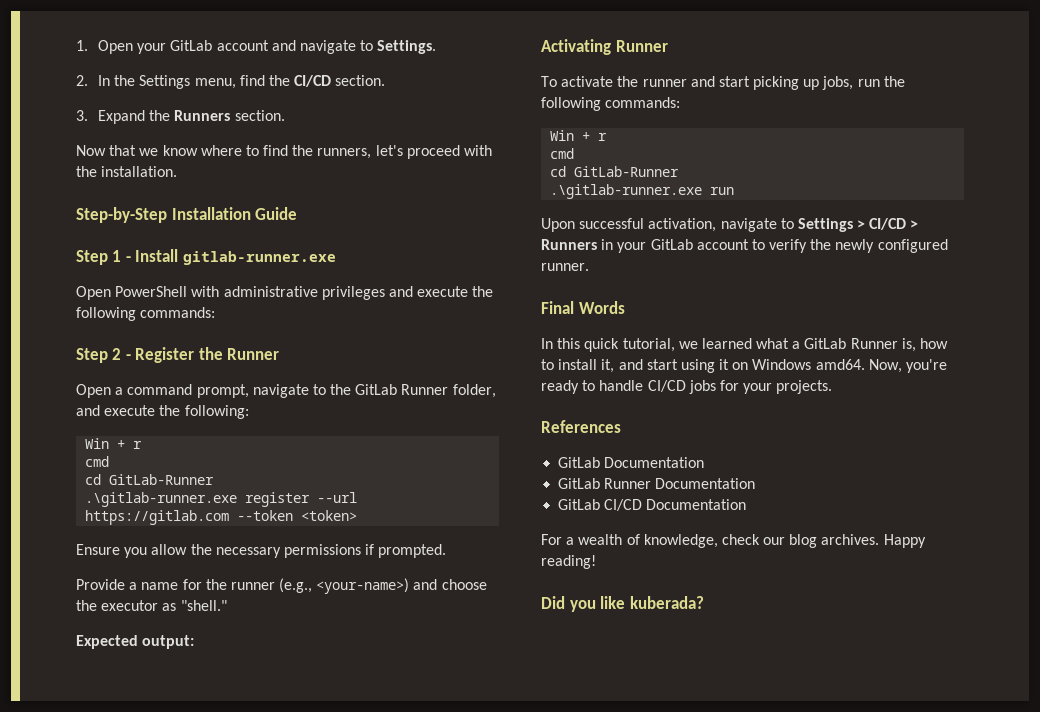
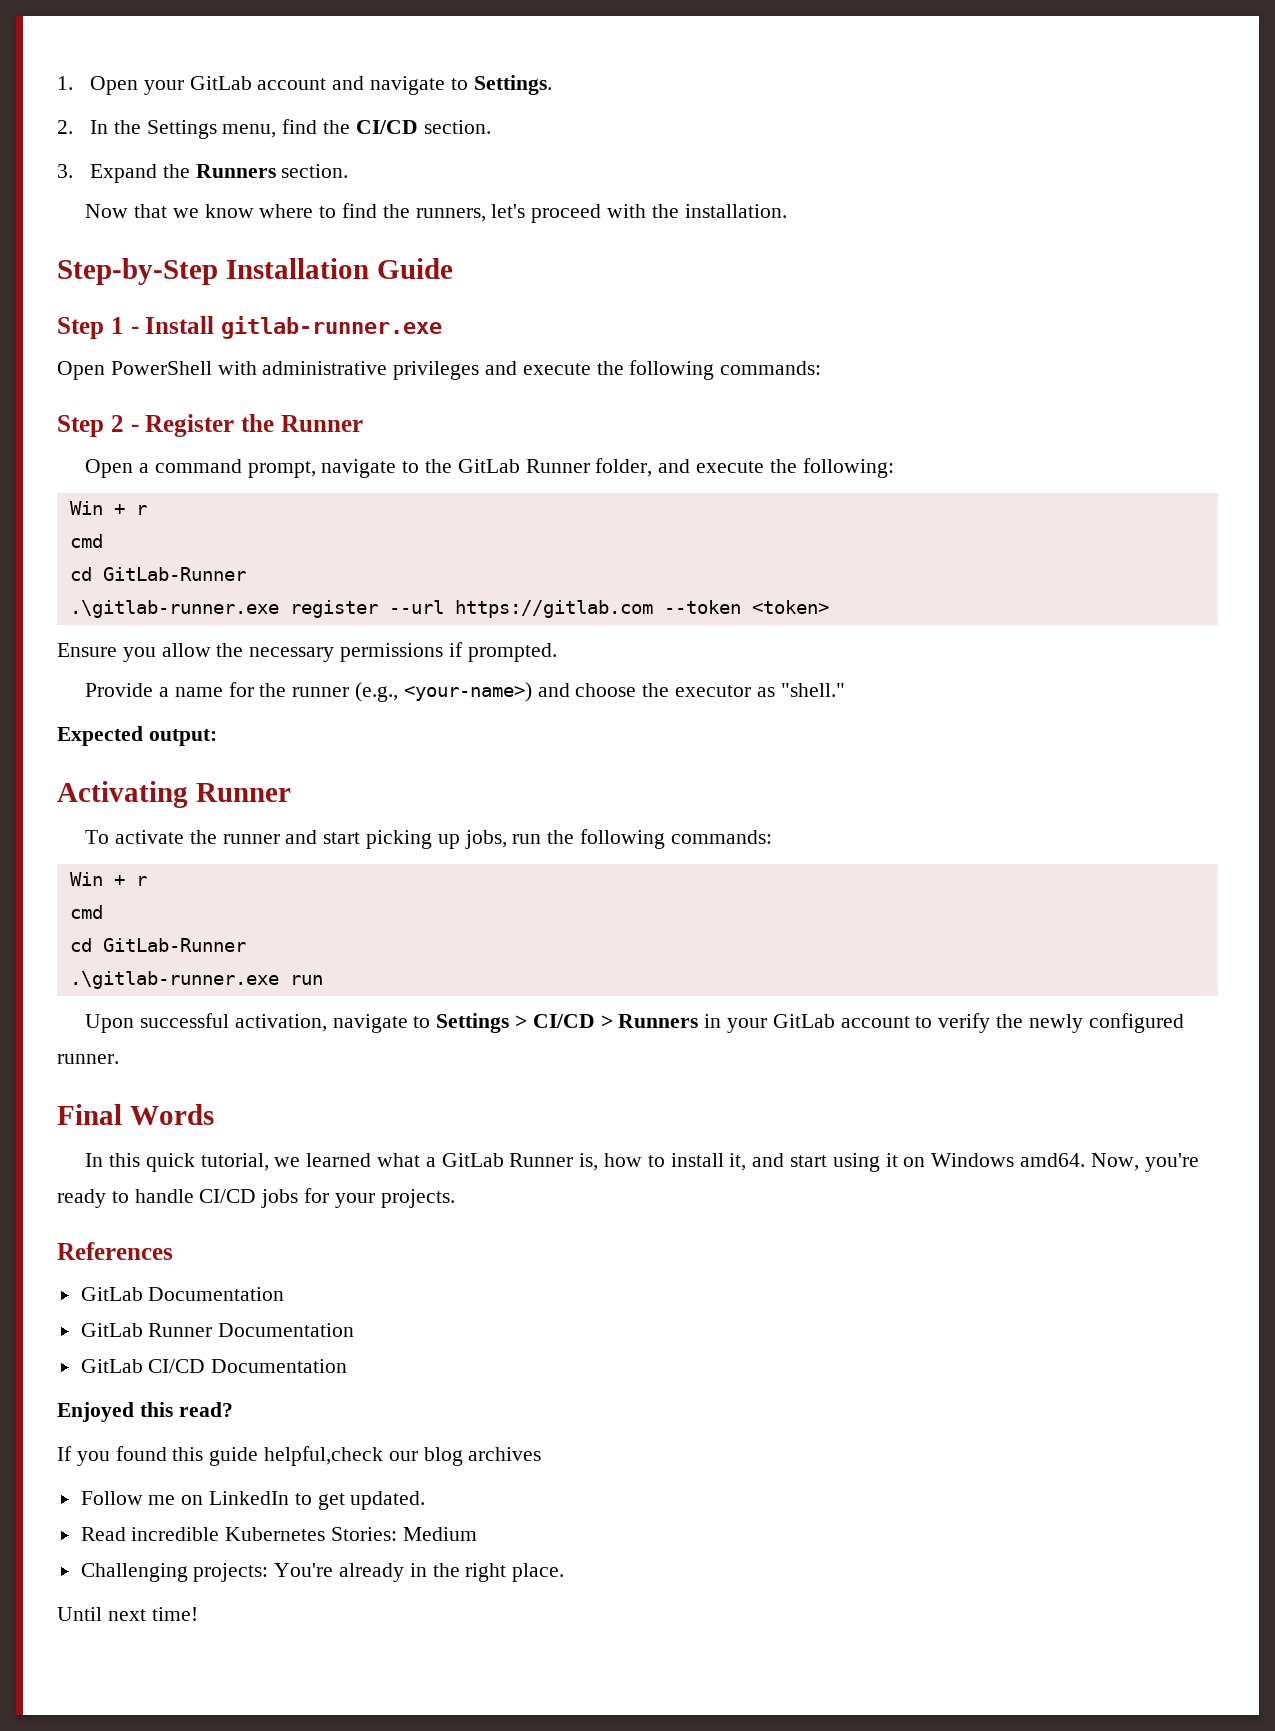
[541,534,926,548] [541,555,596,569] [541,596,704,612] For a wealth of knowledge, check our blog archives. Happy reading! // Did you like kuberada? -> [57,1402,233,1422] [57,1446,542,1466] [80,1491,426,1510] [80,1527,477,1541] [80,1563,565,1582] [57,1607,198,1621] Enjoyed this read? // If you found this guide helpful,check our blog archives // Follow me on LinkedIn to get updated. // Read incredible Kubernetes Stories: Medium // Challenging projects: You're already in the right place. // Until next time!

